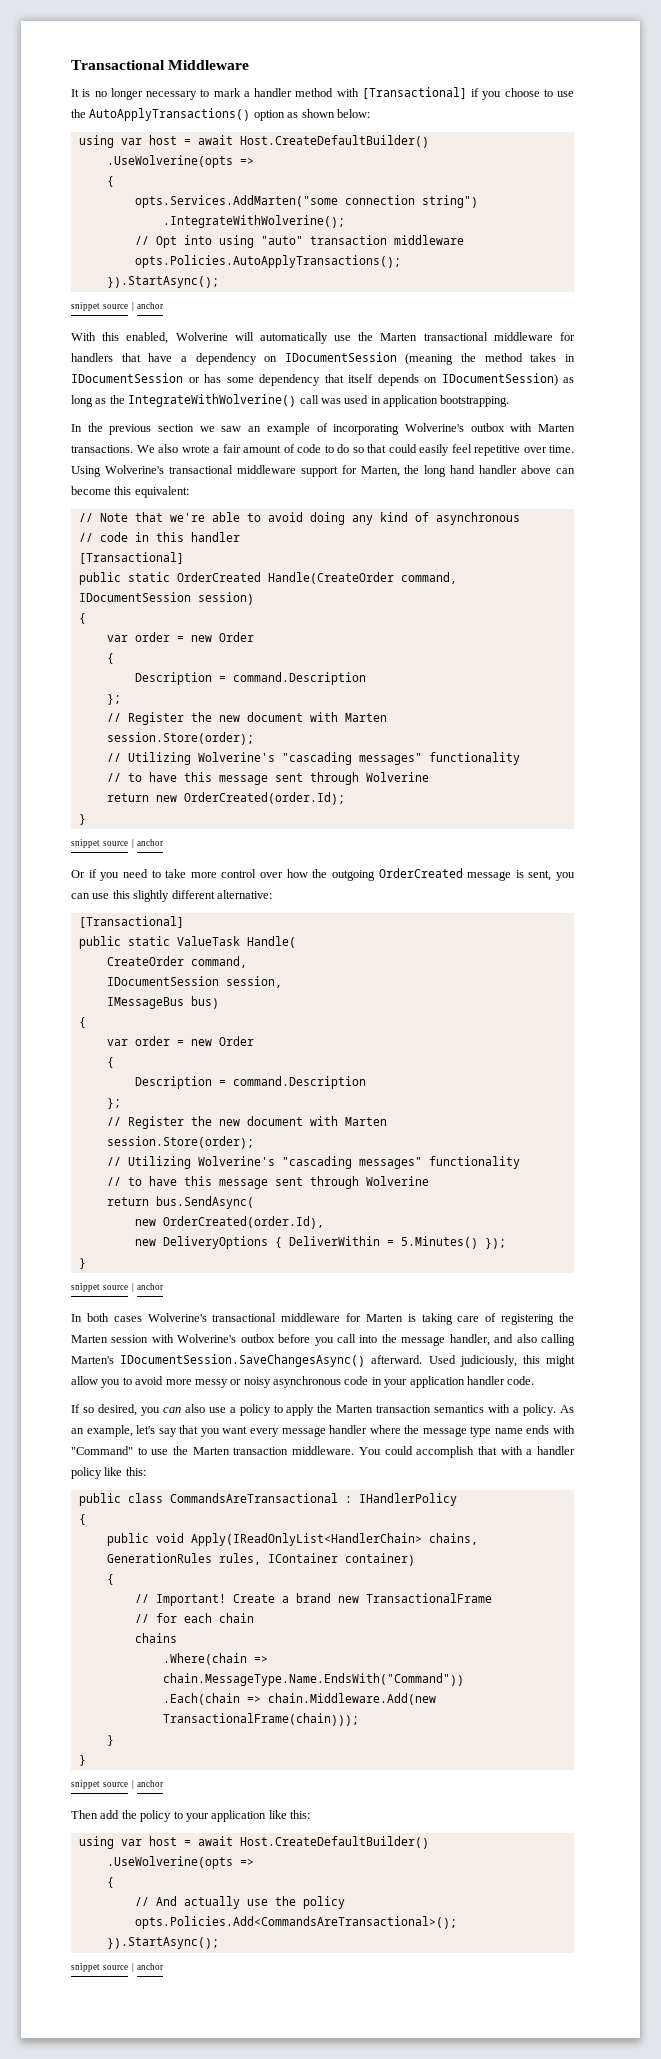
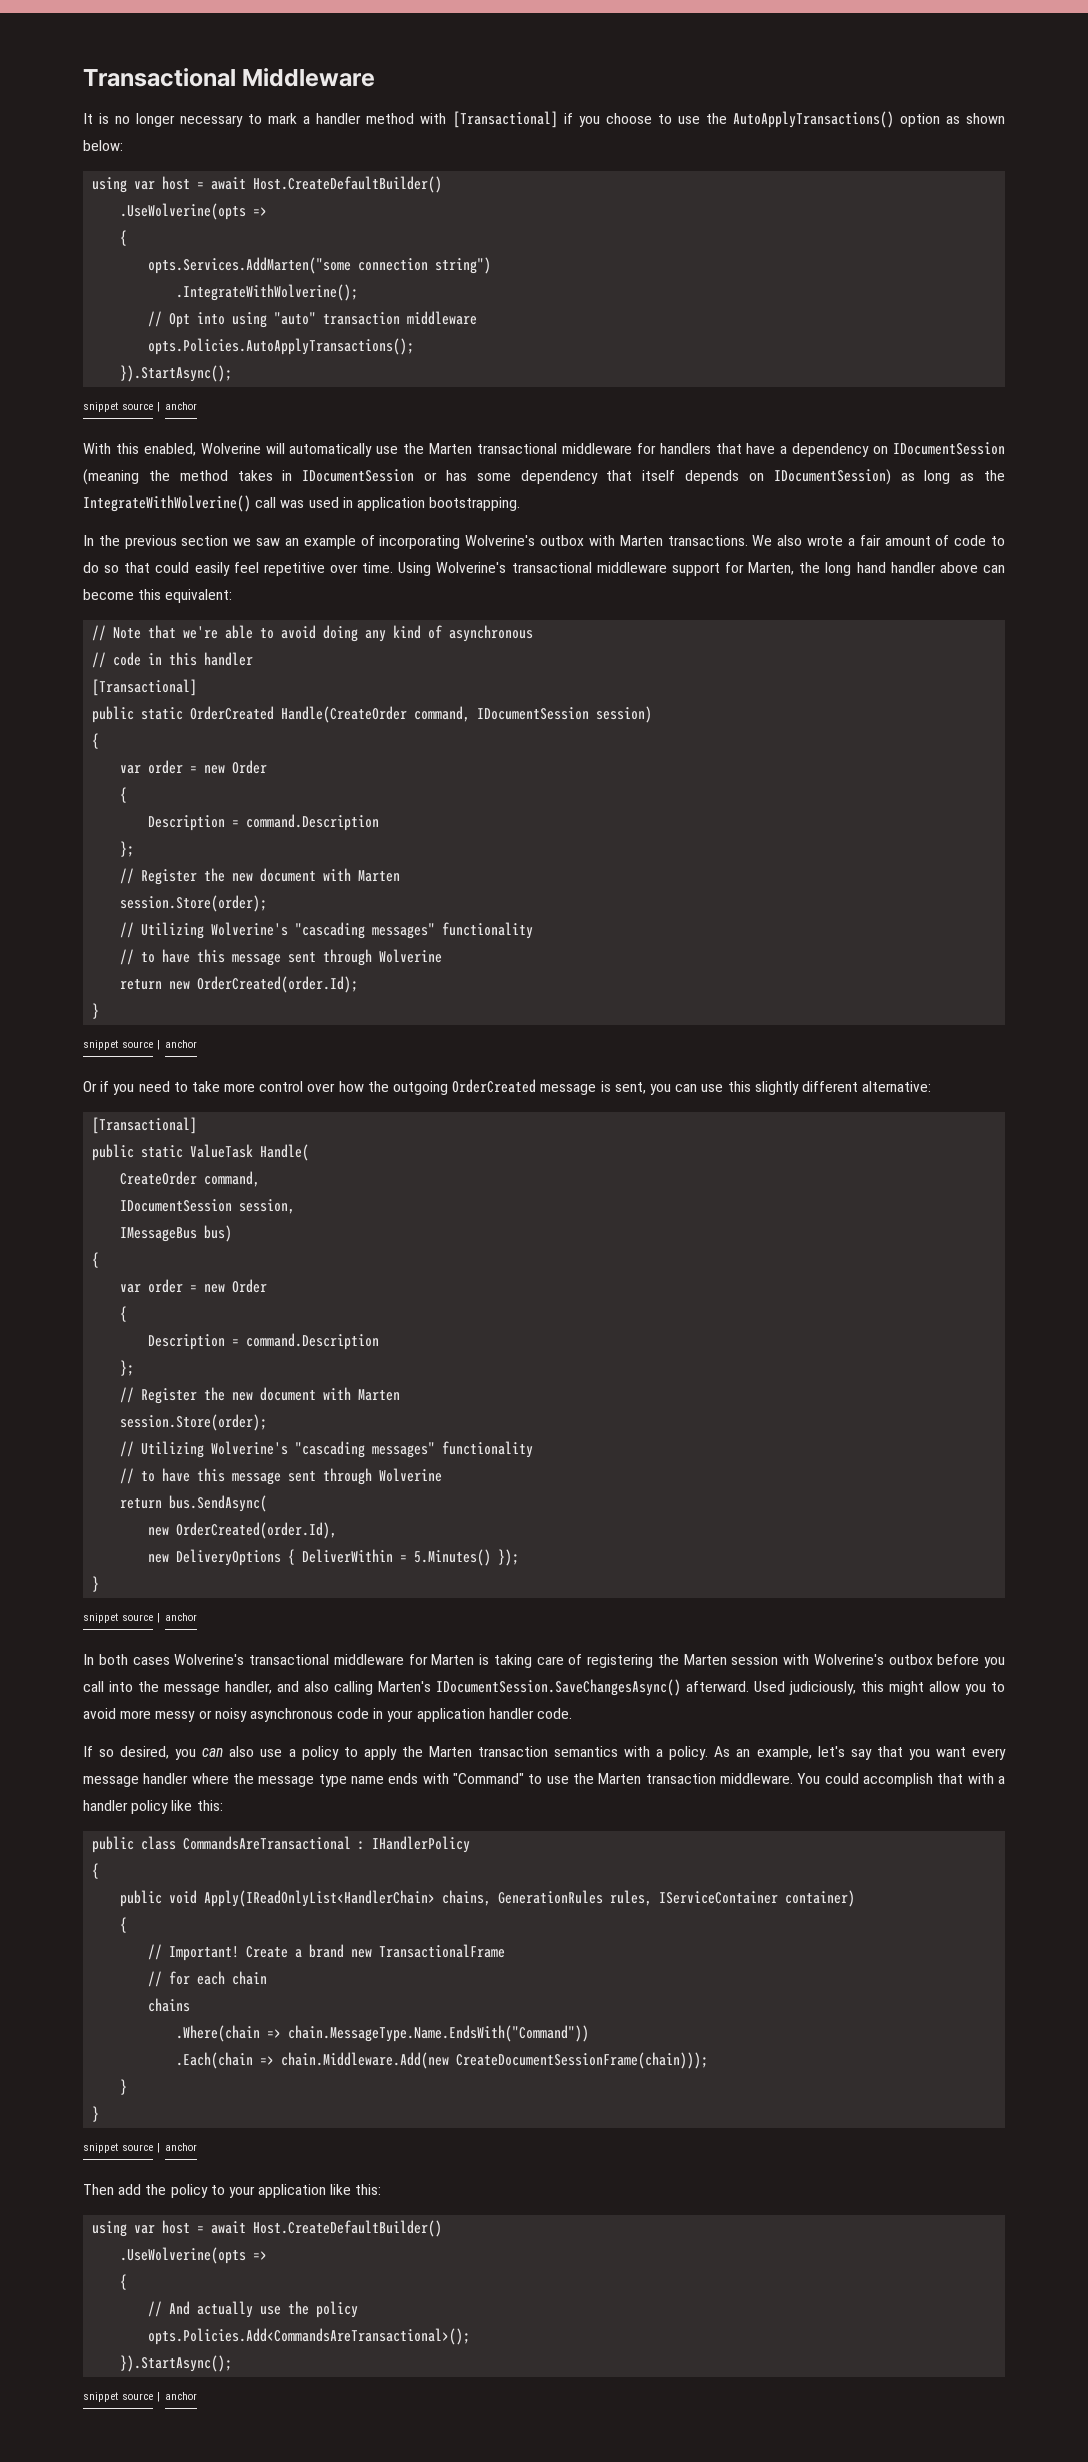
[267,1553,338,1563] IContainer -> [659,1891,779,1904] IServiceContainer
[162,1713,359,1726] TransactionalFrame(chain))); -> [456,2052,709,2069] CreateDocumentSessionFrame(chain)));

